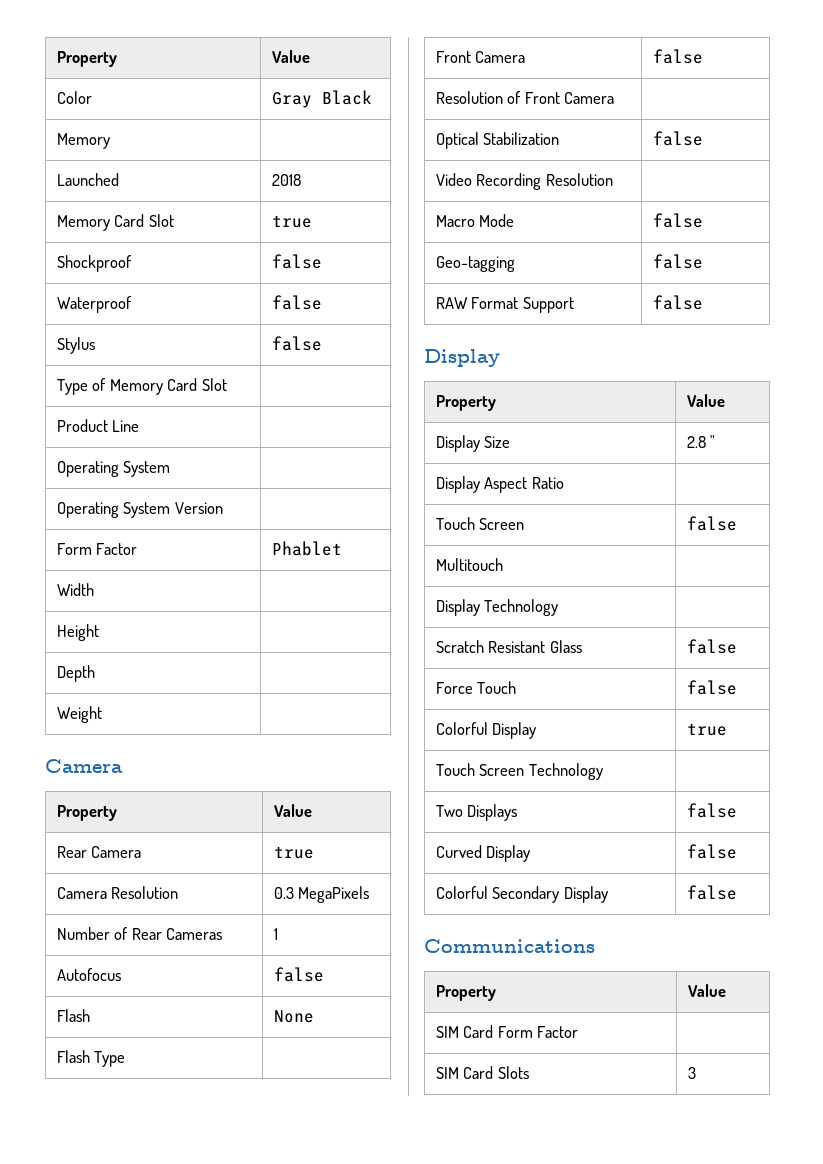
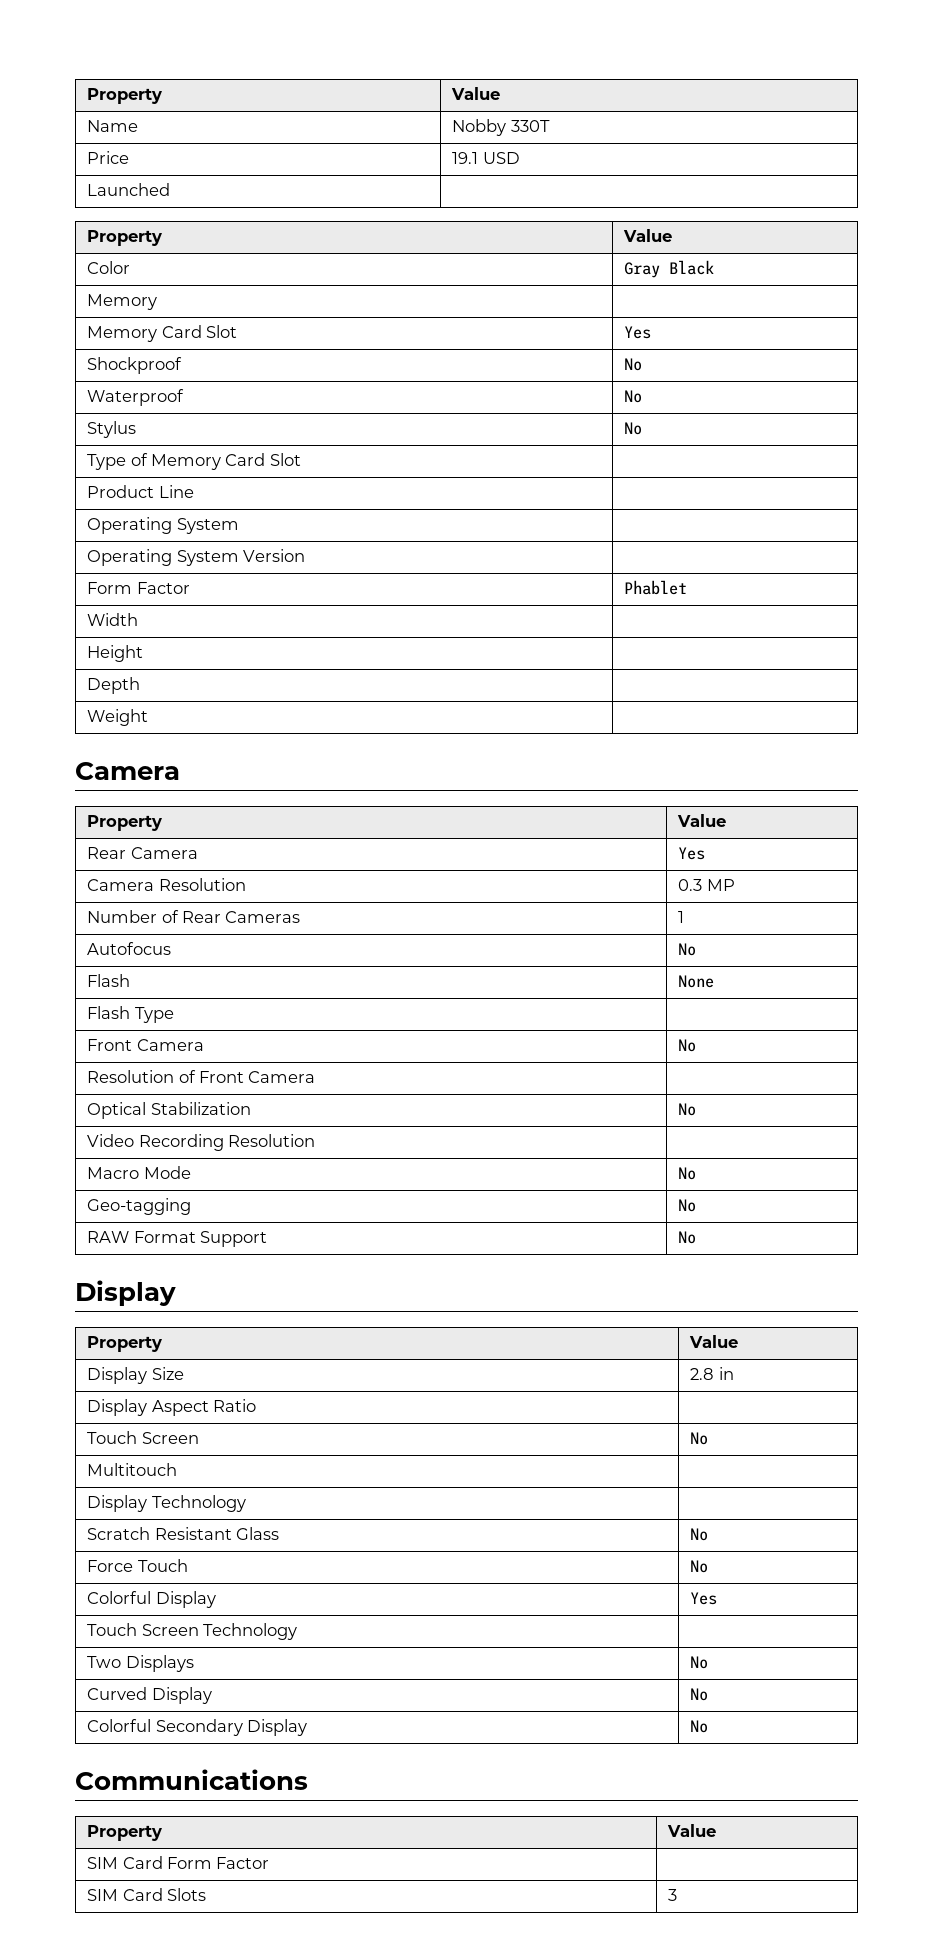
[56,51,117,67] [271,50,310,63] Property | Value -> [87,88,163,104] [451,87,501,100] [87,120,139,132] [452,119,550,136] [87,151,130,164] [452,152,520,164] [87,183,171,196] [87,230,163,246] [623,229,673,242] Property | Value // Name | Nobby 330T // Price | 19.1 USD // Launched | // Property | Value
[56,173,119,186] [271,174,301,186] [56,214,174,231] [271,215,312,228] // Launched | 2018 // Memory Card Slot | true -> [87,325,237,342] [624,326,652,339] // Memory Card Slot | Yes
[271,254,322,269] false -> [624,358,643,371] No
[271,295,322,310] false -> [624,390,643,403] No
[271,336,322,351] false -> [624,422,643,435] No
[273,846,314,859] true -> [678,847,706,860] Yes
[298,886,370,903] MegaPixels -> [706,879,735,891] MP
[273,967,324,982] false -> [678,943,697,956] No
[652,49,703,64] false -> [678,1039,697,1052] No
[652,131,703,146] false -> [678,1103,697,1116] No
[652,213,703,228] false -> [678,1167,697,1180] No
[652,254,703,269] false -> [678,1199,697,1212] No
[652,295,703,310] false -> [678,1231,697,1244] No
[710,435,716,448] " -> [718,1367,734,1380] in
[686,516,737,531] false -> [690,1432,709,1445] No
[686,639,737,654] false -> [690,1528,709,1541] No
[686,680,737,695] false -> [690,1560,709,1573] No
[686,723,727,736] true -> [690,1592,718,1605] Yes
[686,803,737,818] false -> [690,1656,709,1669] No
[686,844,737,859] false -> [690,1688,709,1701] No
[686,885,737,900] false -> [690,1720,709,1733] No

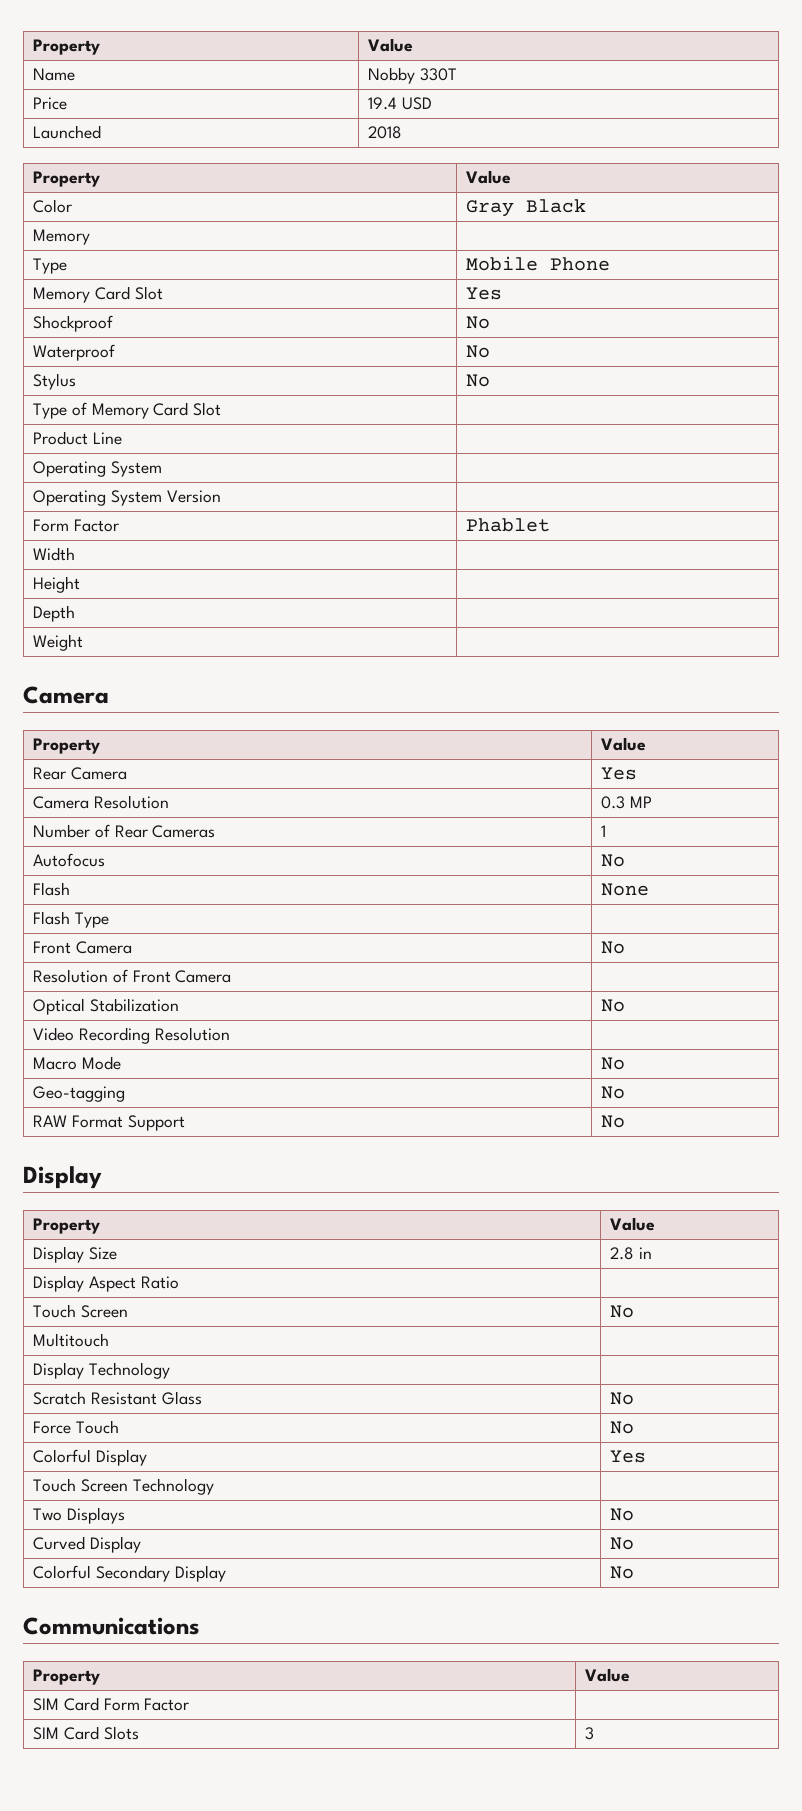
[452,152,479,164] 19.1 -> [368,97,398,110] 19.4
(171, 189) none -> [368,126,403,139] 2018
(158, 302) none -> [33,258,68,274] [466,256,611,271] // Type | Mobile Phone

